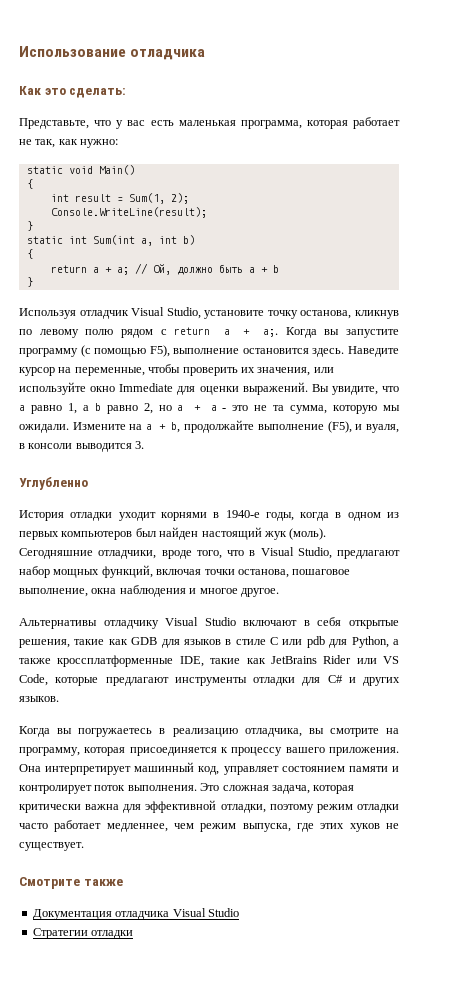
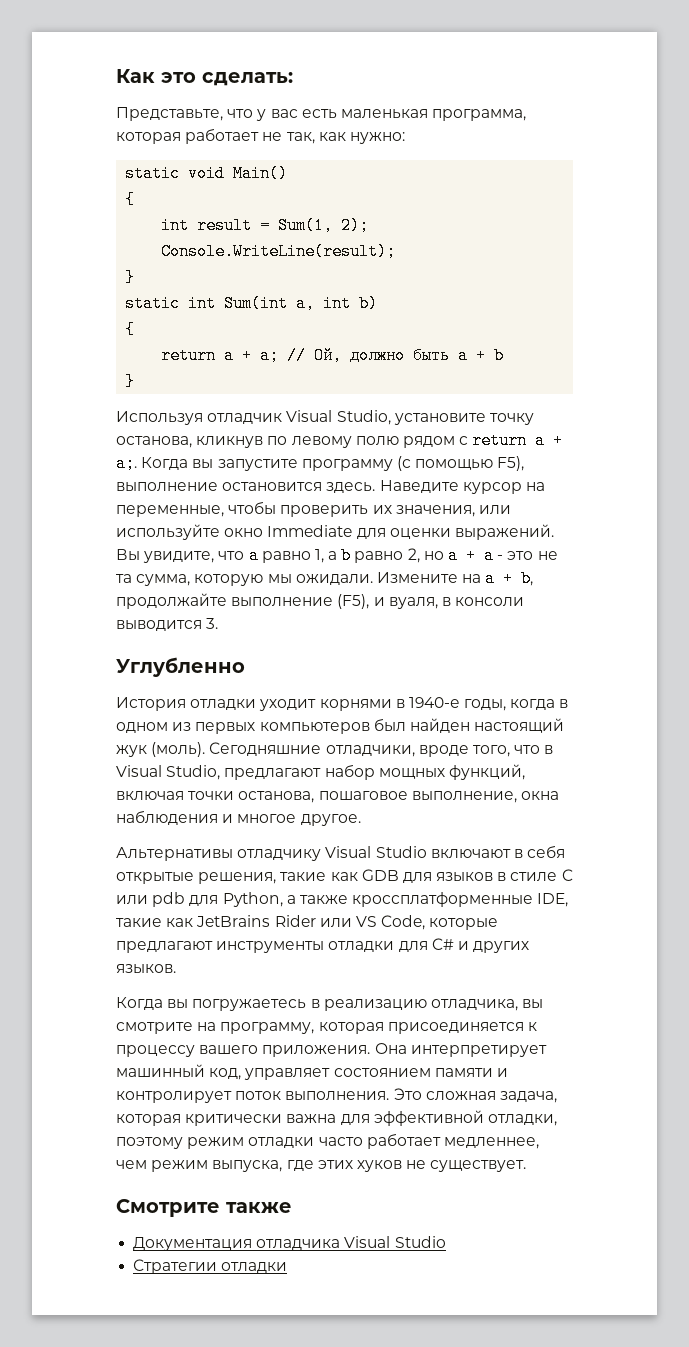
[19,46,206,60] Использование отладчика // -> (116, 76) none

